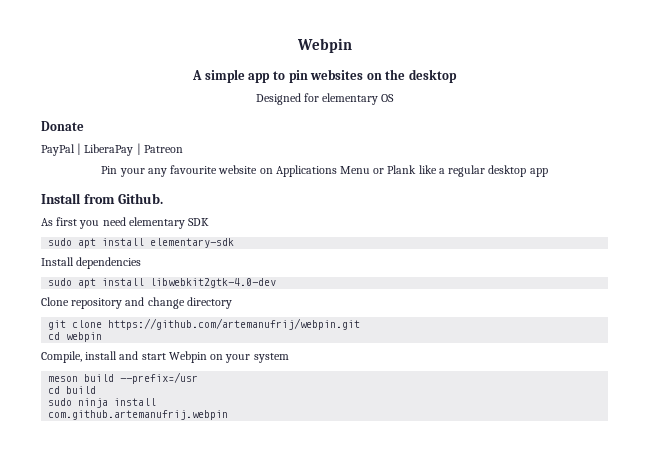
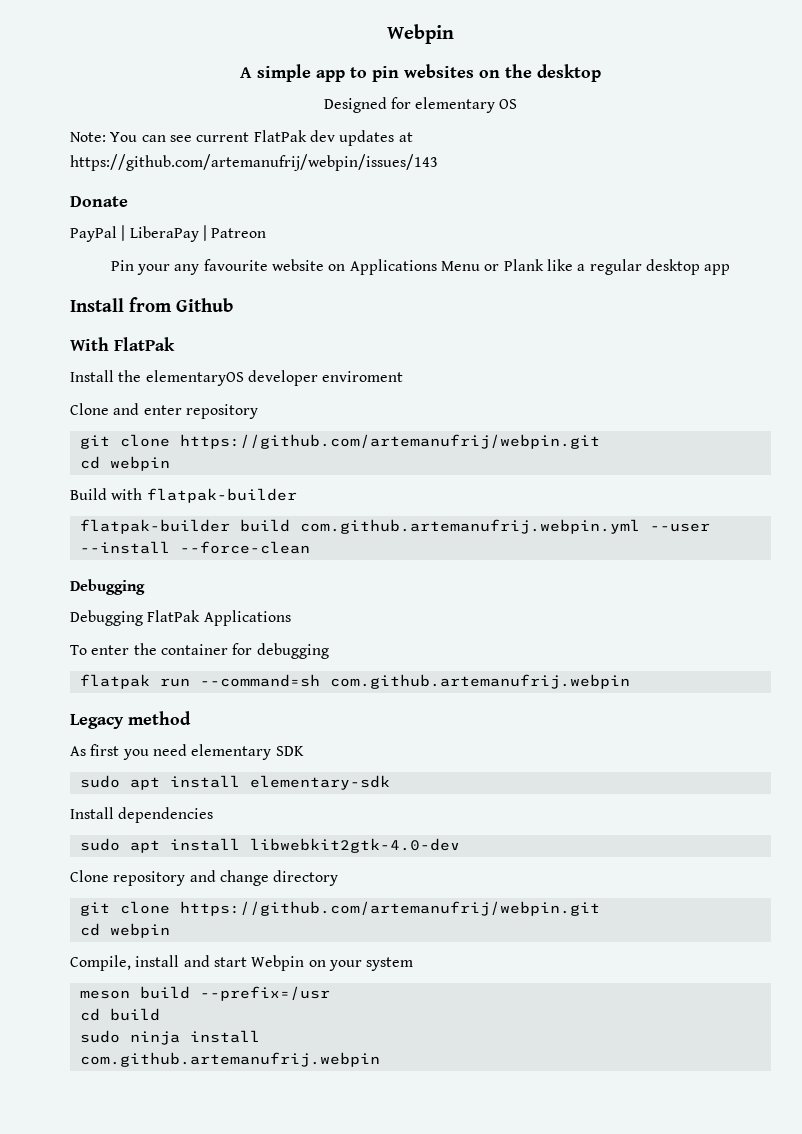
(395, 98) none -> [70,130,413,146] [70,154,438,171] // Note: You can see current FlatPak dev updates at https://github.com/artemanufrij/webpin/issues/143
[117,193,163,204] Github. -> [176,298,233,312] [70,337,175,351] [70,370,404,386] [70,403,258,419] [79,434,600,449] [79,456,170,471] [70,488,297,503] [79,519,710,534] [79,541,310,554] [70,579,145,595] [70,610,291,626] [70,643,329,659] [79,674,630,689] [70,711,191,729] Github // With FlatPak // Install the elementaryOS developer enviroment // Clone and enter repository // git clone https://github.com/artemanufrij/webpin.git // cd webpin // Build with flatpak-builder // flatpak-builder build com.github.artemanufrij.webpin.yml --user --install --force-clean // Debugging // Debugging FlatPak Applications // To enter the container for debugging // flatpak run --command=sh com.github.artemanufrij.webpin // Legacy method

